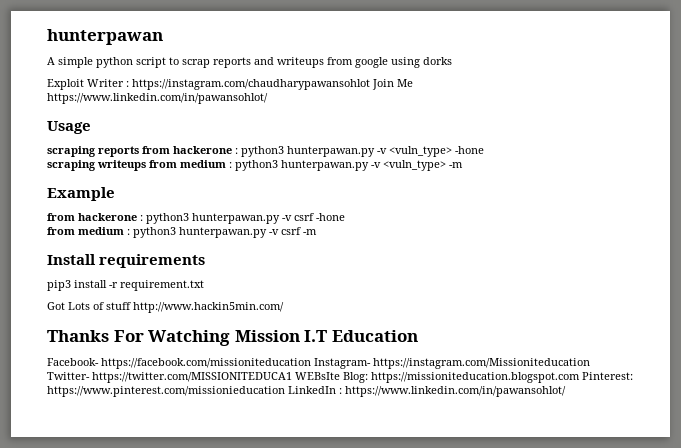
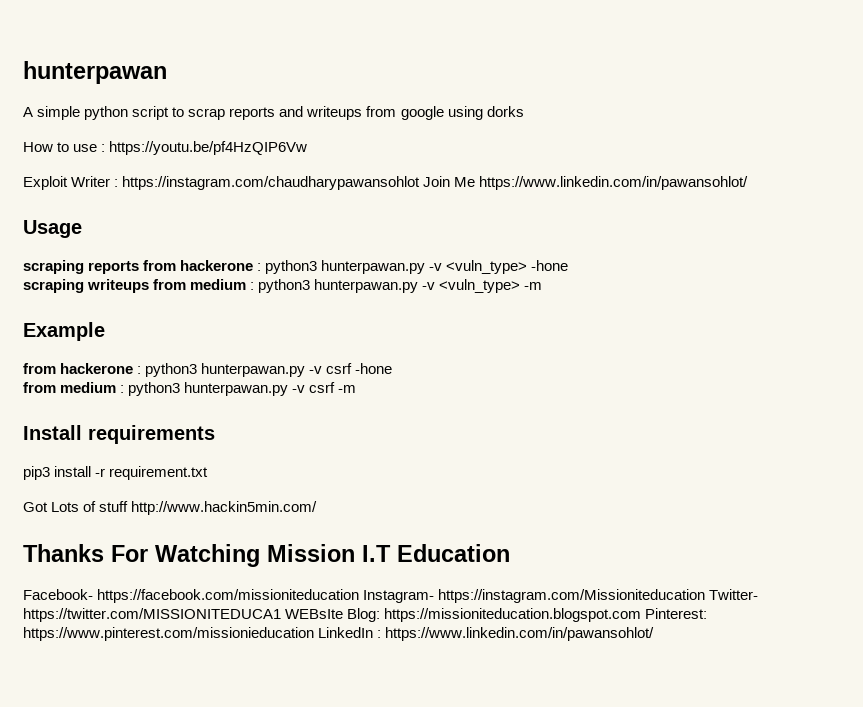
(452, 61) none -> [23,141,308,155] // How to use : https://youtu.be/pf4HzQIP6Vw

